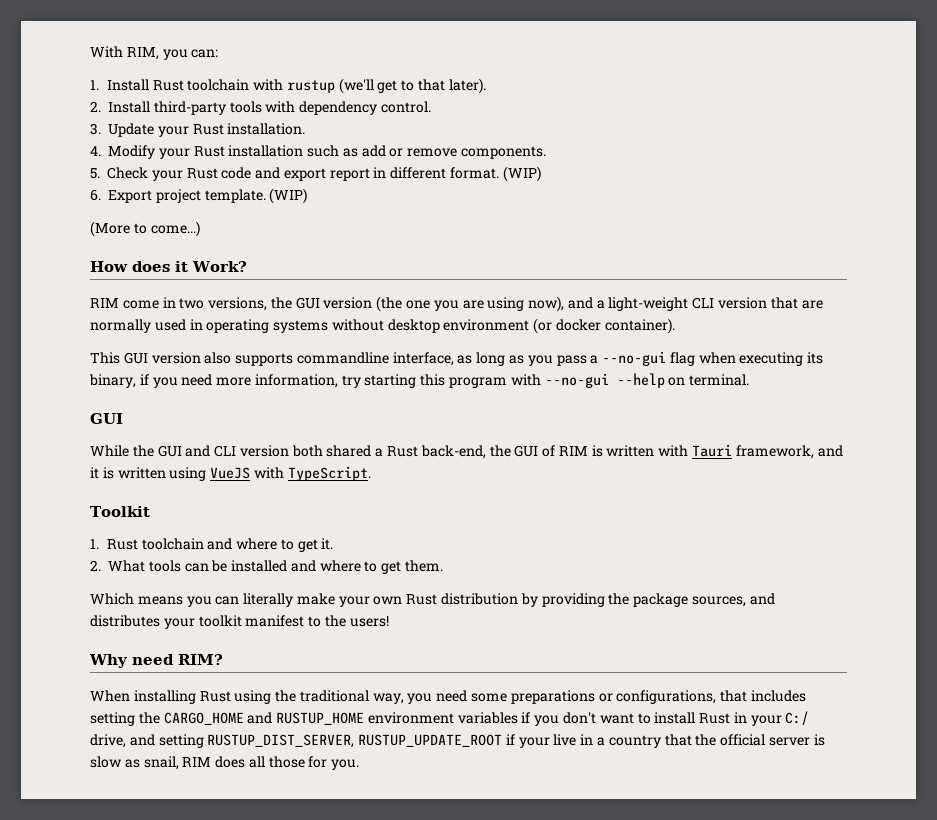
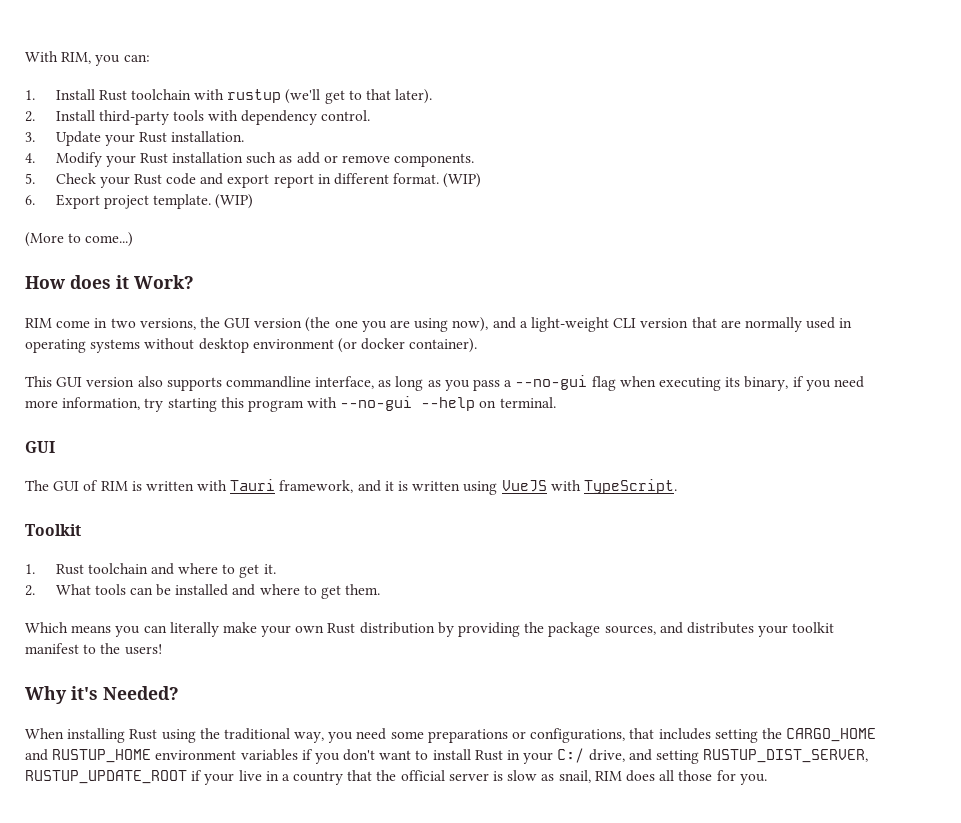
[90,445,511,459] While the GUI and CLI version both shared a Rust back-end, the -> [25,480,49,491] The
[132,654,223,665] need RIM? -> [71,686,179,700] it's Needed?

